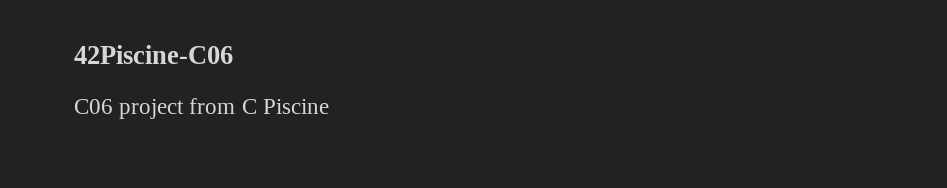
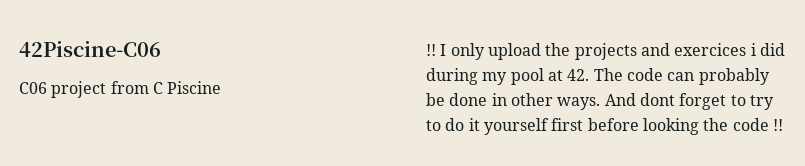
(329, 106) none -> [426,43,785,60] [426,68,770,85] [426,93,774,110] [426,118,783,135] // !! I only upload the projects and exercices i did during my pool at 42. The code can probably be done in other ways. And dont forget to try to do it yourself first before looking the code !!

